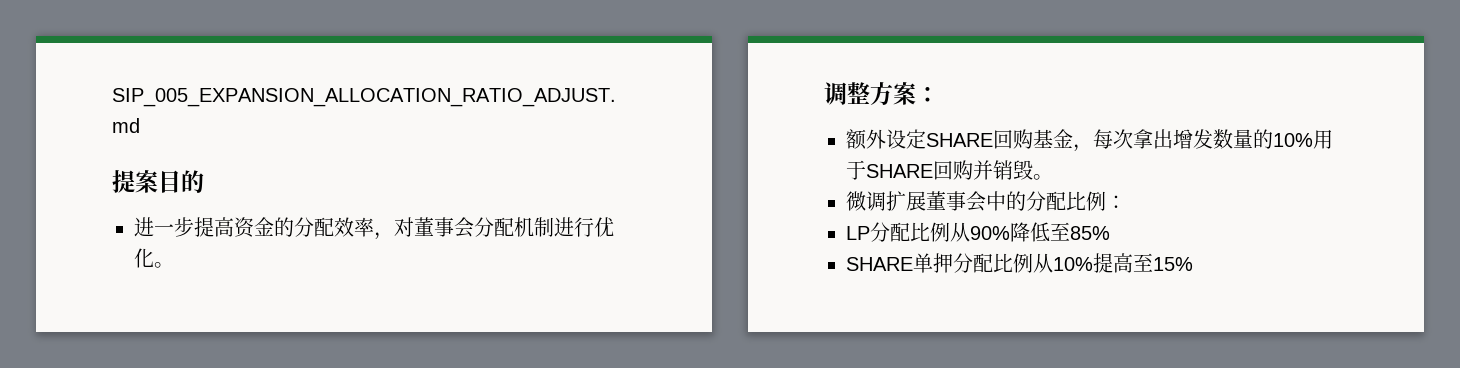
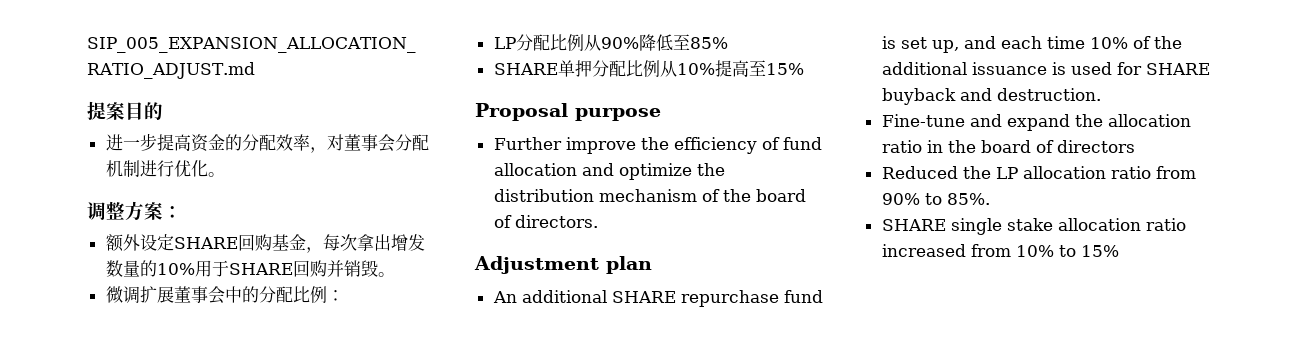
(1193, 264) none -> [475,103,661,121] [493,137,822,154] [493,163,725,180] [493,189,806,202] [493,215,598,228] [474,256,652,274] [492,290,823,307] [881,36,1182,53] [881,62,1210,75] [881,88,1101,105] [881,114,1191,131] [881,140,1135,153] [881,166,1196,179] [881,193,990,205] [881,218,1186,235] [881,244,1119,257] // Proposal purpose // Further improve the efficiency of fund allocation and optimize the distribution mechanism of the board of directors. // Adjustment plan // An additional SHARE repurchase fund is set up, and each time 10% of the additional issuance is used for SHARE buyback and destruction. // Fine-tune and expand the allocation ratio in the board of directors // Reduced the LP allocation ratio from 90% to 85%. // SHARE single stake allocation ratio increased from 10% to 15%

